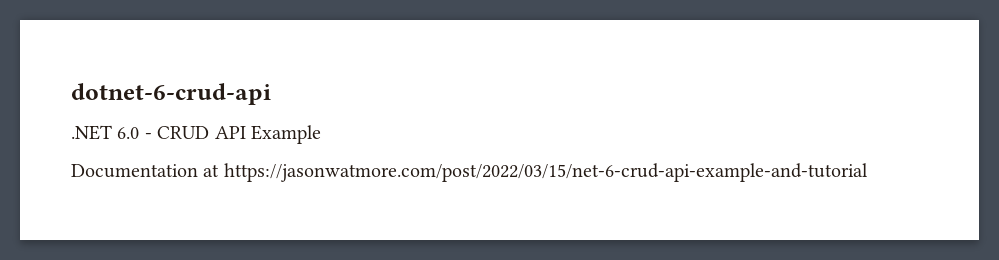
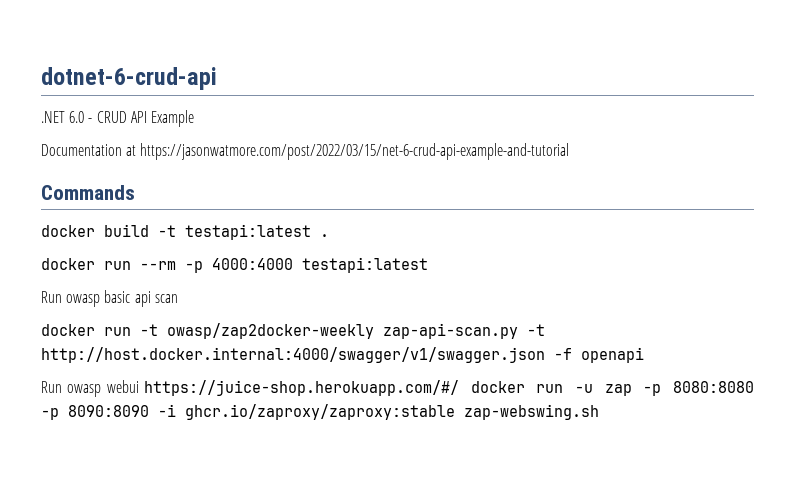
(868, 172) none -> [41,185,135,200] [41,224,329,240] [41,257,428,273] [41,290,178,307] [41,323,545,339] [41,347,644,363] [41,380,754,397] [41,404,599,420] // Commands // docker build -t testapi:latest . // docker run --rm -p 4000:4000 testapi:latest // Run owasp basic api scan // docker run -t owasp/zap2docker-weekly zap-api-scan.py -t http://host.docker.internal:4000/swagger/v1/swagger.json -f openapi // Run owasp webui https://juice-shop.herokuapp.com/#/ docker run -u zap -p 8080:8080 -p 8090:8090 -i ghcr.io/zaproxy/zaproxy:stable zap-webswing.sh

